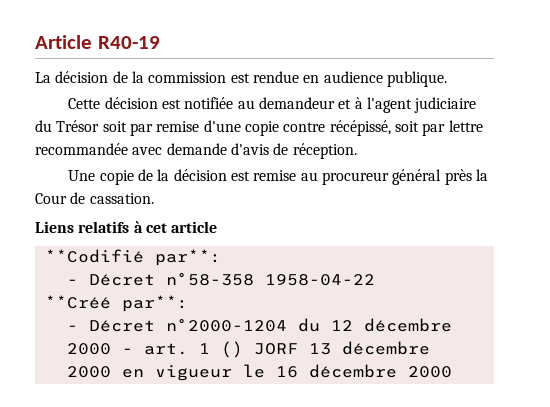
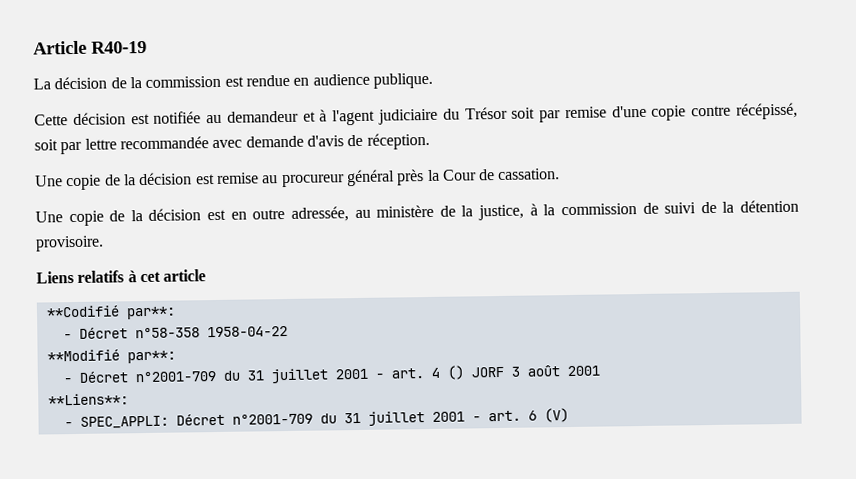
(154, 198) none -> [35,199,799,227] [35,235,104,252] // Une copie de la décision est en outre adressée, au ministère de la justice, à la commission de suivi de la détention provisoire.
[44,295,188,312] [66,318,452,332] [66,343,210,355] **Créé par**: // - Décret n°2000-1204 du 12 décembre 2000 - art. 1 -> [46,349,176,364] [62,367,440,384] **Modifié par**: // - Décret n°2001-709 du 31 juillet 2001 - art. 4
[308,341,430,355] [66,364,452,381] 13 décembre 2000 en vigueur le 16 décembre 2000 -> [510,365,600,377] [47,393,129,406] [63,408,569,429] 3 août 2001 // **Liens**: // - SPEC_APPLI: Décret n°2001-709 du 31 juillet 2001 - art. 6 (V)

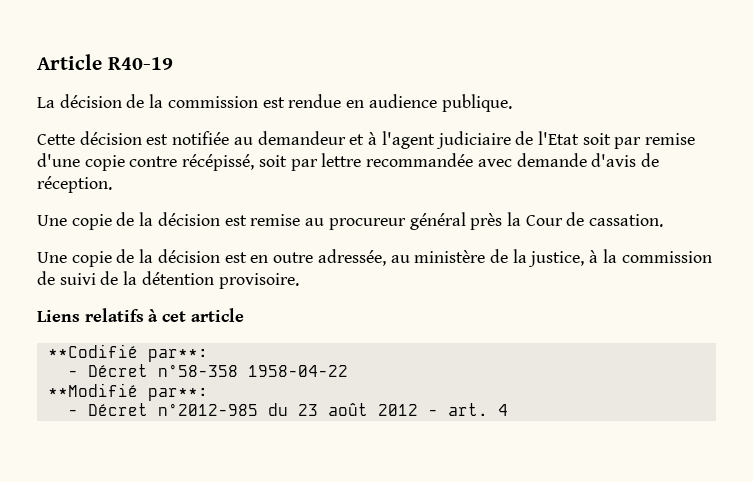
[442,106,508,120] du Trésor -> [515,131,579,145] de l'Etat
[134,365,600,384] [47,393,129,406] [63,408,569,429] n°2001-709 du 31 juillet 2001 - art. 4 () JORF 3 août 2001 // **Liens**: // - SPEC_APPLI: Décret n°2001-709 du 31 juillet 2001 - art. 6 (V) -> [157,403,508,416] n°2012-985 du 23 août 2012 - art. 4

